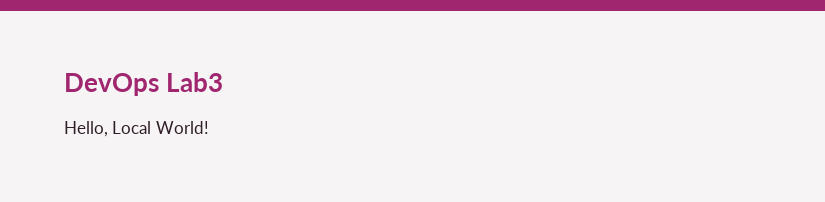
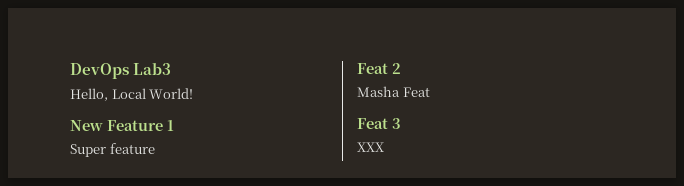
(209, 127) none -> [70,120,174,131] [70,143,155,157] [357,63,401,74] [357,86,430,97] [357,118,401,129] [357,142,384,152] // New Feature 1 // Super feature // Feat 2 // Masha Feat // Feat 3 // XXX

